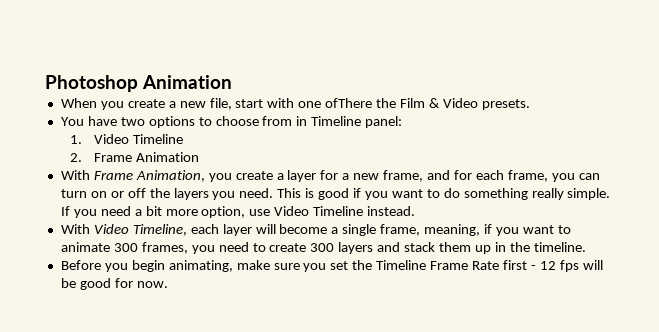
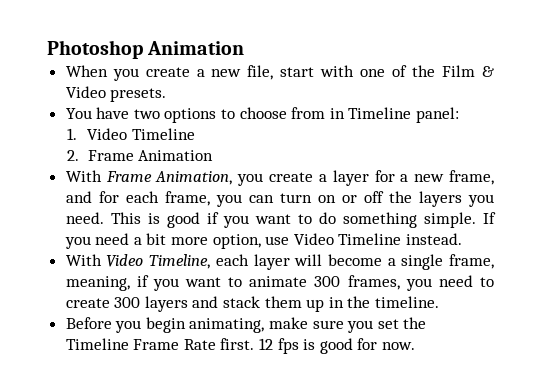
[325,98,373,108] ofThere -> [392,65,408,77] of
[531,188,564,200] really -> (417, 220) none
[502,260,603,272] [60,278,76,288] first - 12 fps will be -> [220,338,316,354] first. 12 fps is

